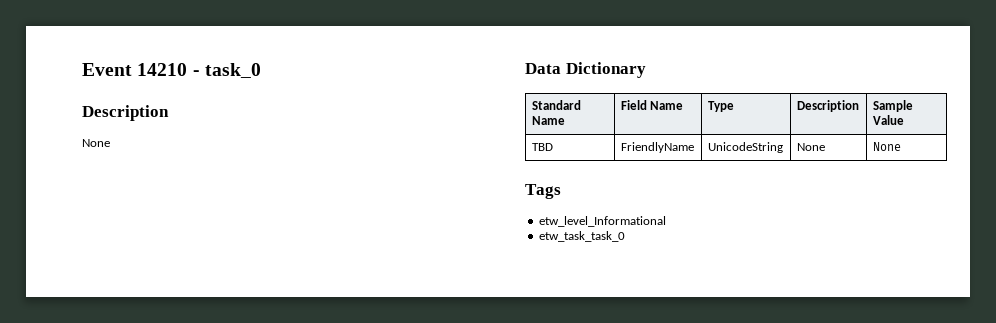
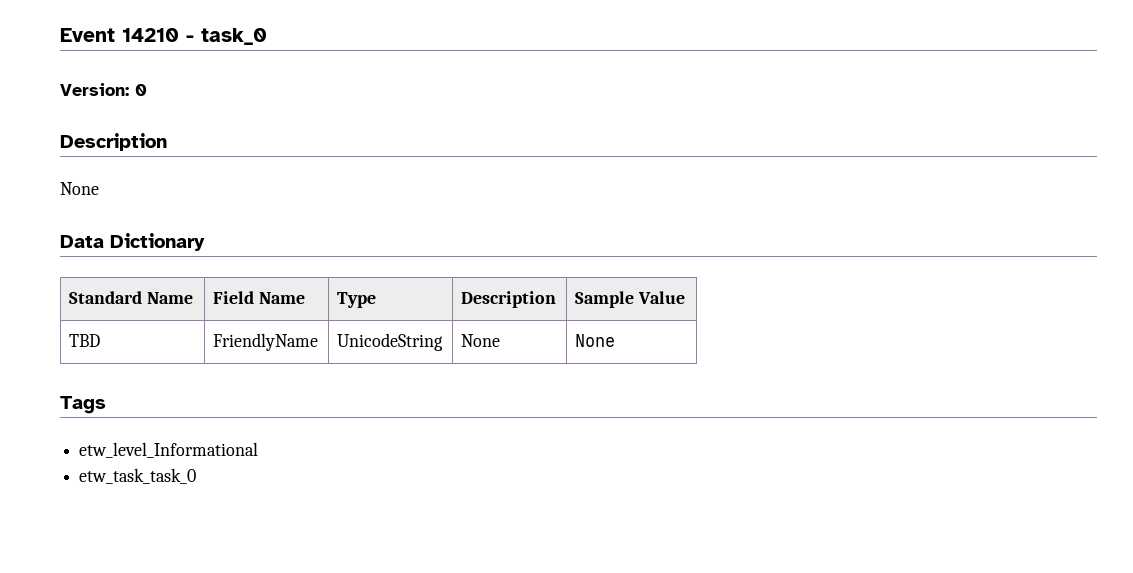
(261, 70) none -> [60,83,147,96] // Version: 0

